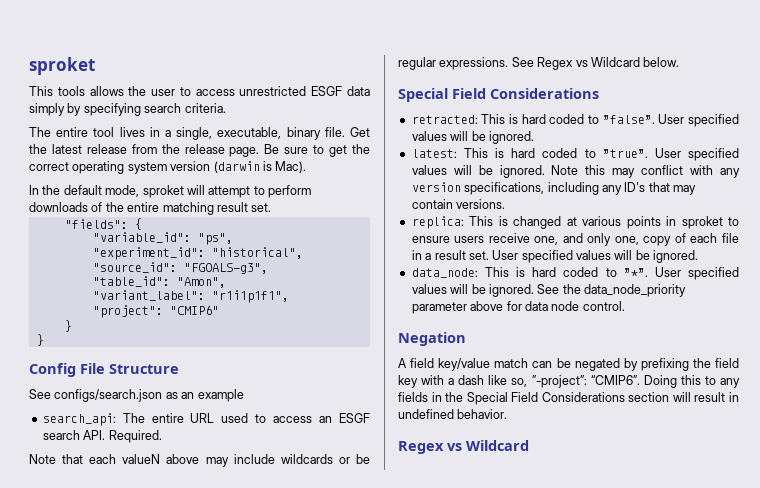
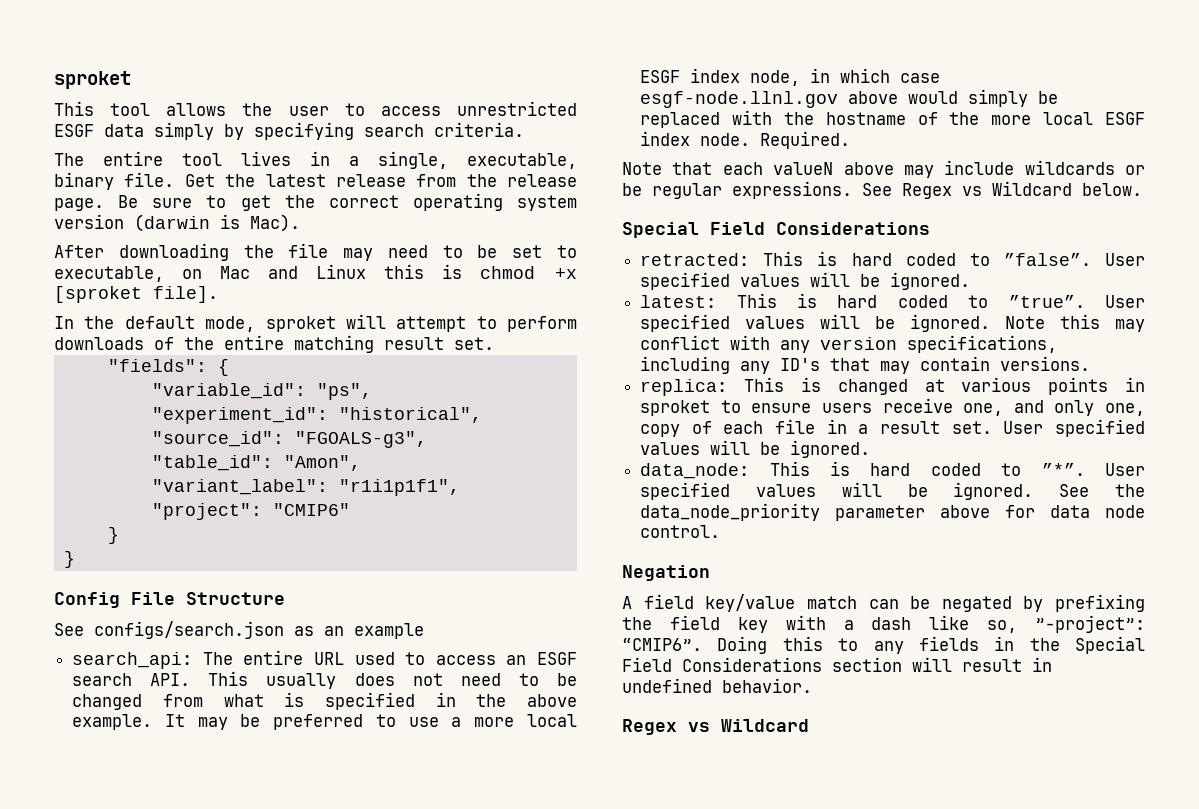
[57,86,85,96] tools -> [110,103,151,116] tool
(307, 167) none -> [54,243,577,261] [54,264,577,282] [54,286,218,303] // After downloading the file may need to be set to executable, on Mac and Linux this is chmod +x [sproket file].
(106, 435) none -> [208,671,577,689] [72,692,577,710] [72,714,577,730] [640,68,941,86] [640,89,1059,108] [640,110,1145,128] [640,131,751,146] This usually does not need to be changed from what is specified in the above example. It may be preferred to use a more local ESGF index node, in which case esgf-node.llnl.gov above would simply be replaced with the hostname of the more local ESGF index node.

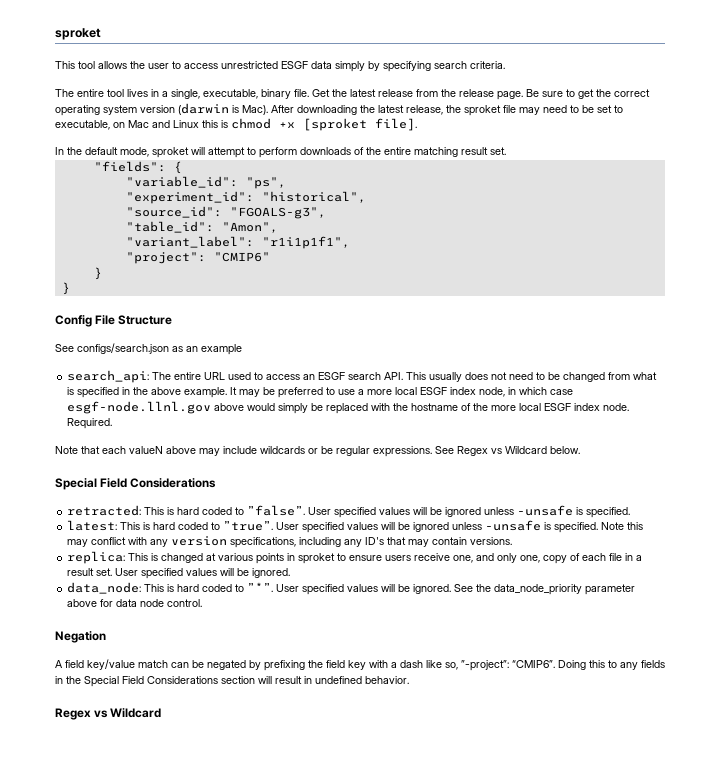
(300, 223) // -> (268, 110) none
(274, 251) none -> [378,105,501,116] latest release, the sproket
[890,272,971,290] ignored. -> [445,505,631,518] ignored unless -unsafe is specified.
[910,314,991,332] ignored. -> [413,520,599,533] ignored unless -unsafe is specified.

